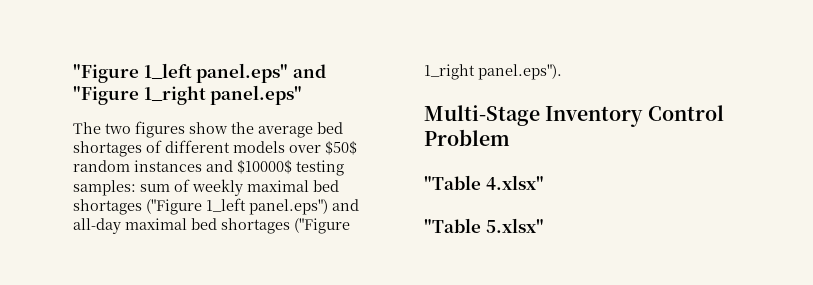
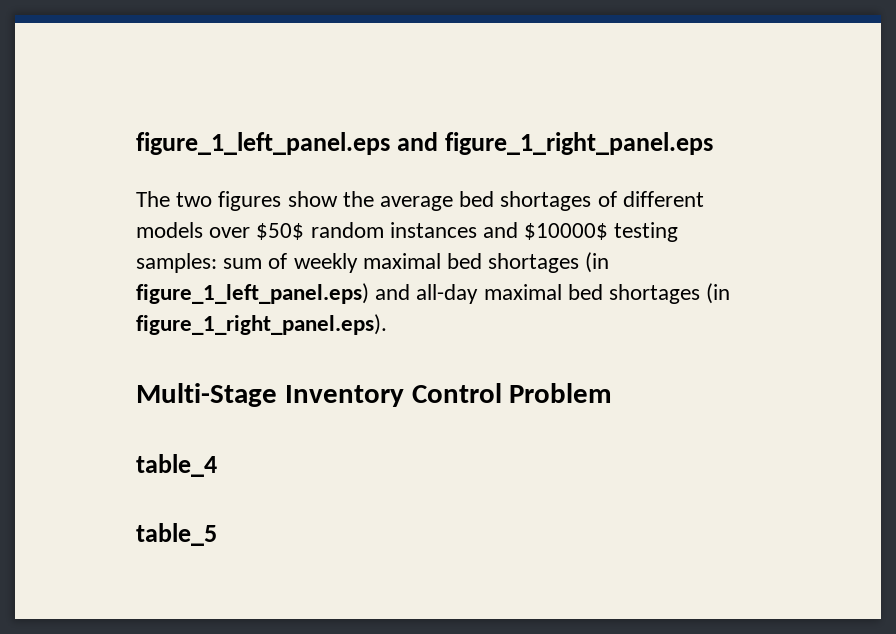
[73,63,326,83] [73,85,303,105] "Figure 1_left panel.eps" and "Figure 1_right panel.eps" -> [136,132,714,155] figure_1_left_panel.eps and figure_1_right_panel.eps
[146,198,328,215] ("Figure 1_left panel.eps") -> [585,252,610,273] [136,283,369,304] (in figure_1_left_panel.eps)
[294,218,350,234] [424,64,562,80] ("Figure 1_right panel.eps"). -> [706,283,731,304] [136,314,387,335] (in figure_1_right_panel.eps).
[424,175,544,190] [424,218,544,233] "Table 4.xlsx" // "Table 5.xlsx" -> [136,454,217,477] [136,523,217,546] table_4 // table_5

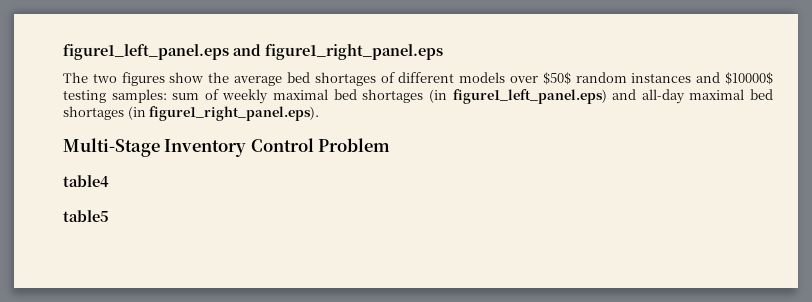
[136,132,714,155] figure_1_left_panel.eps and figure_1_right_panel.eps -> [63,44,443,60] figure1_left_panel.eps and figure1_right_panel.eps
[136,283,369,304] figure_1_left_panel.eps) -> [452,89,607,104] figure1_left_panel.eps)
[136,314,387,335] figure_1_right_panel.eps). -> [149,106,320,121] figure1_right_panel.eps).
[136,454,217,477] [136,523,217,546] table_4 // table_5 -> [63,175,109,187] [63,210,109,222] table4 // table5

